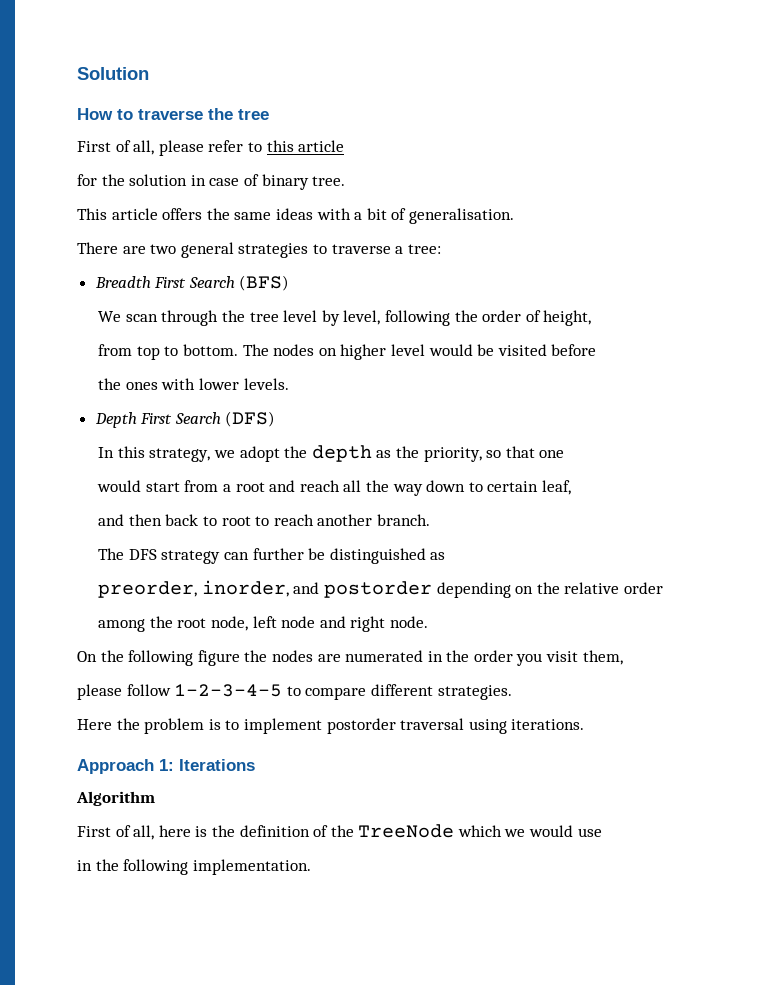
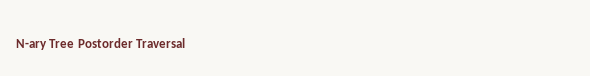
[77,67,149,80] [77,108,269,120] [77,140,345,156] [77,174,346,190] [77,208,514,224] [77,242,441,258] [94,275,290,291] [98,310,592,326] [98,344,597,360] [98,378,289,390] [94,411,276,428] [98,445,565,462] [97,480,571,496] [98,514,430,526] [98,548,446,564] [98,580,663,598] [98,616,428,632] [77,650,623,666] [77,684,512,700] [77,718,585,734] [77,759,255,774] [76,791,155,806] [77,824,602,840] [77,859,311,875] Solution // How to traverse the tree // First of all, please refer to this article // for the solution in case of binary tree. // This article offers the same ideas with a bit of generalisation. // There are two general strategies to traverse a tree: // Breadth First Search (BFS) // We scan through the tree level by level, following the order of height, // from top to bottom. The nodes on higher level would be visited before // the ones with lower levels. // Depth First Search (DFS) // In this strategy, we adopt the depth as the priority, so that one // would start from a root and reach all the way down to certain leaf, // and then back to root to reach another branch. // The DFS strategy can further be distinguished as // preorder, inorder, and postorder depending on the relative order // among the root node, left node and right node. // On the following figure the nodes are numerated in the order you visit them, // please follow 1-2-3-4-5 to compare different strategies. // Here the problem is to implement postorder traversal using iterations. // Approach 1: Iterations // Algorithm // First of all, here is the definition of the TreeNode which we would use // in the following implementation. -> [16,38,186,50] N-ary Tree Postorder Traversal

